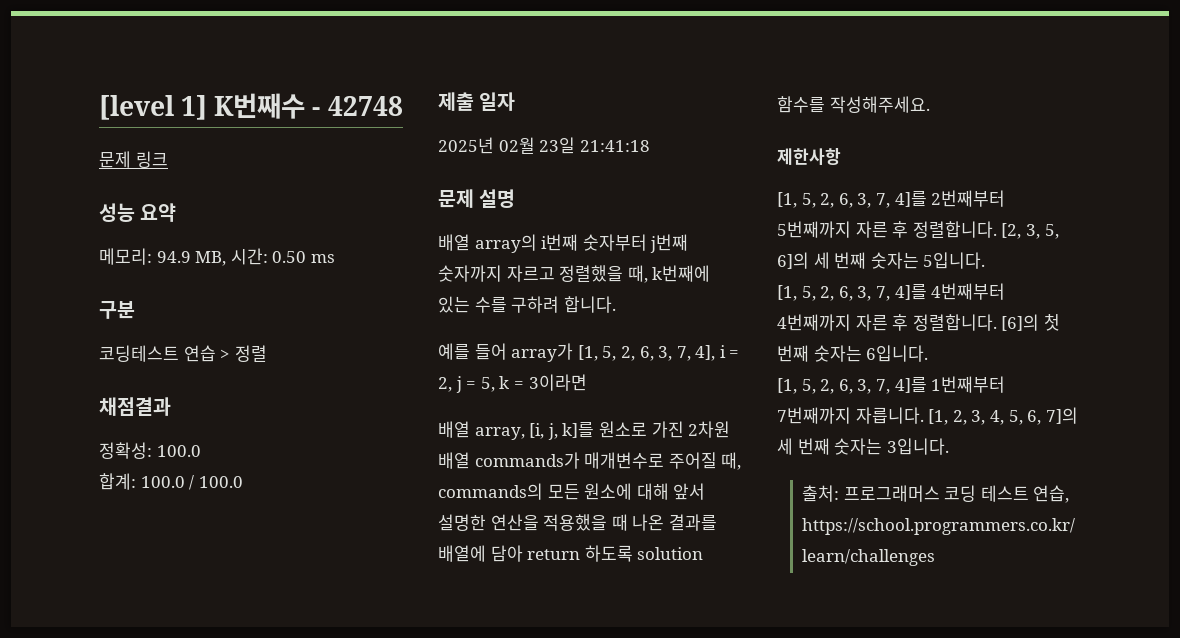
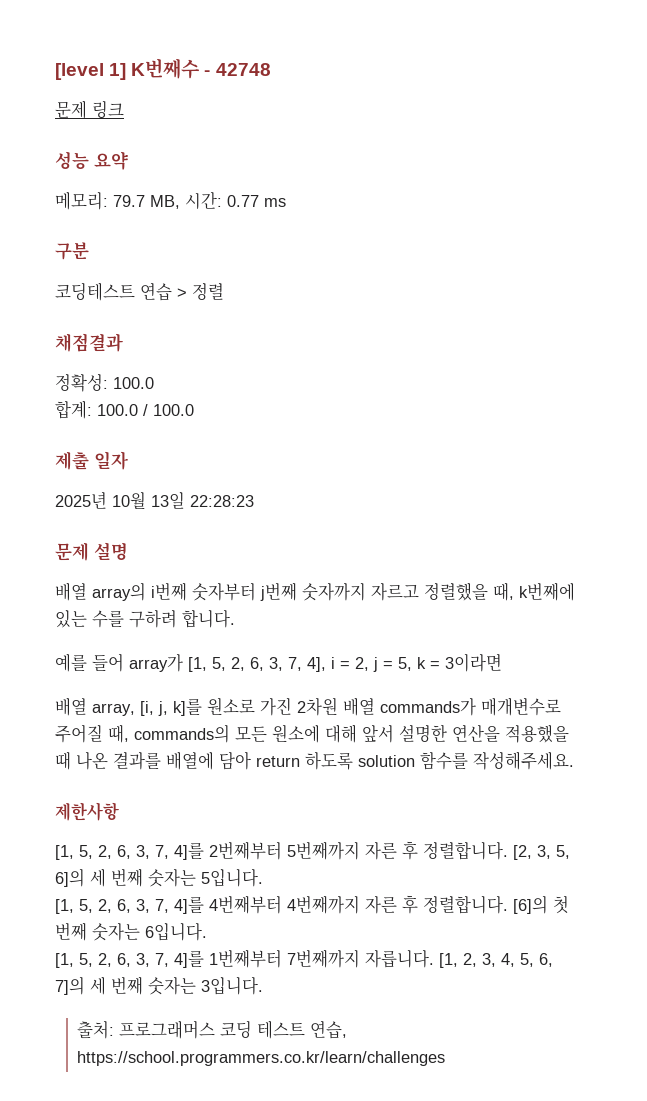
[156,251,191,263] 94.9 -> [113,195,145,207] 79.7
[272,251,307,263] 0.50 -> [227,195,259,207] 0.77
[498,137,650,154] 02월 23일 21:41:18 -> [112,492,254,509] 10월 13일 22:28:23

